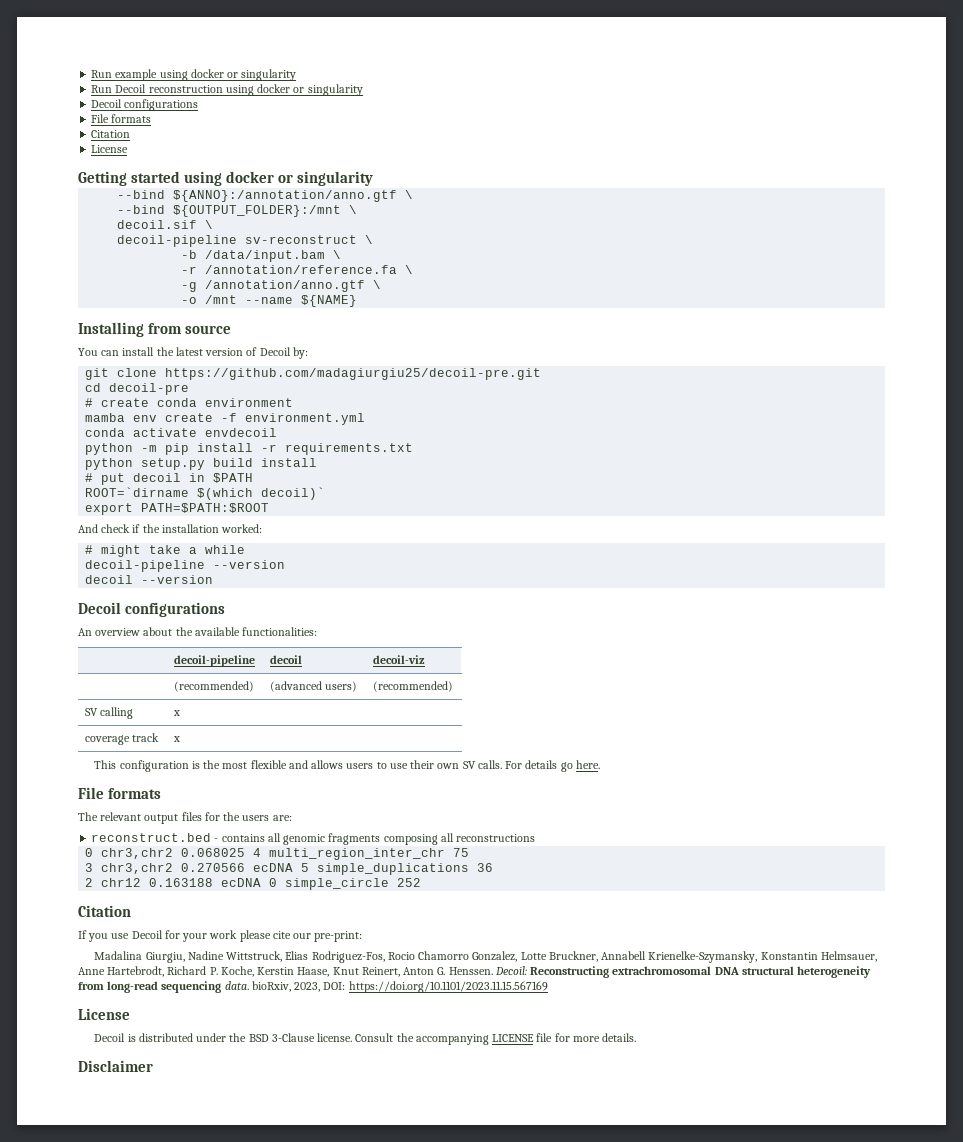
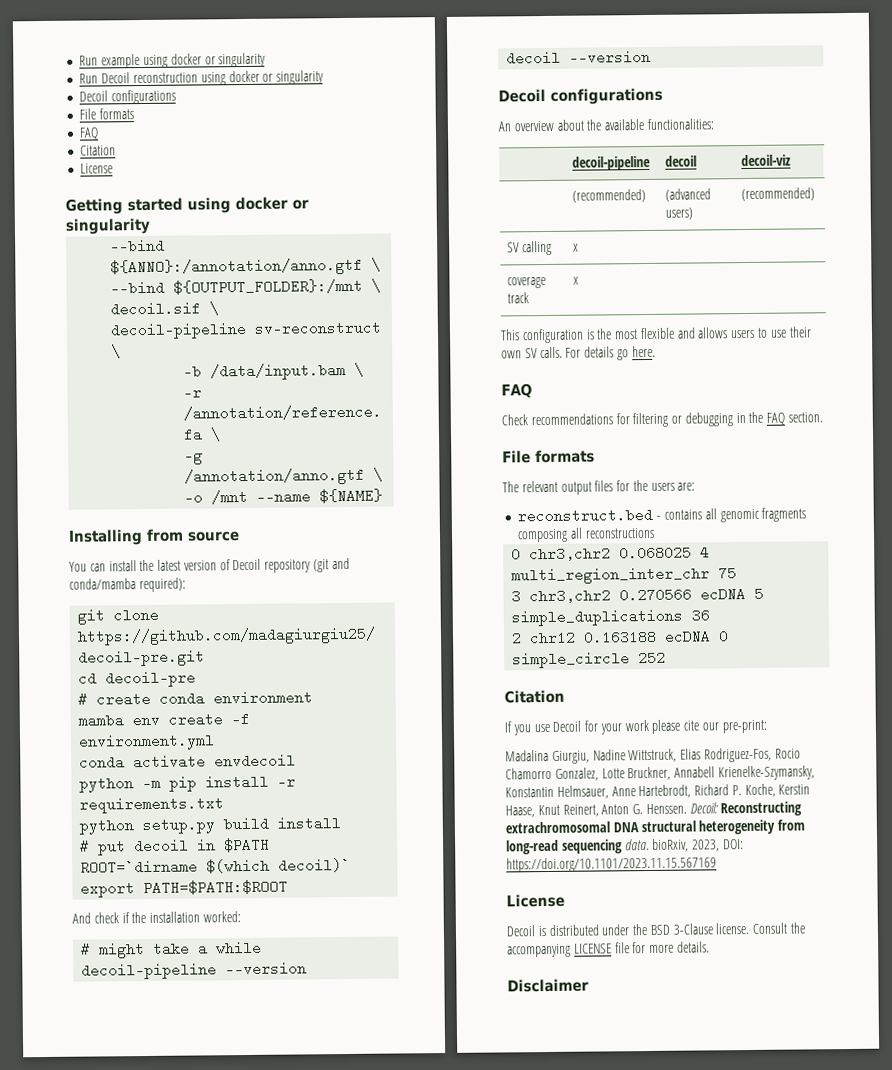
(152, 118) none -> [79,127,100,141] // FAQ
[292,347,308,359] by: -> [264,557,350,573] [69,577,186,593] repository (git and conda/mamba required):
(600, 764) none -> [501,383,532,399] [501,411,824,428] // FAQ // Check recommendations for filtering or debugging in the FAQ section.

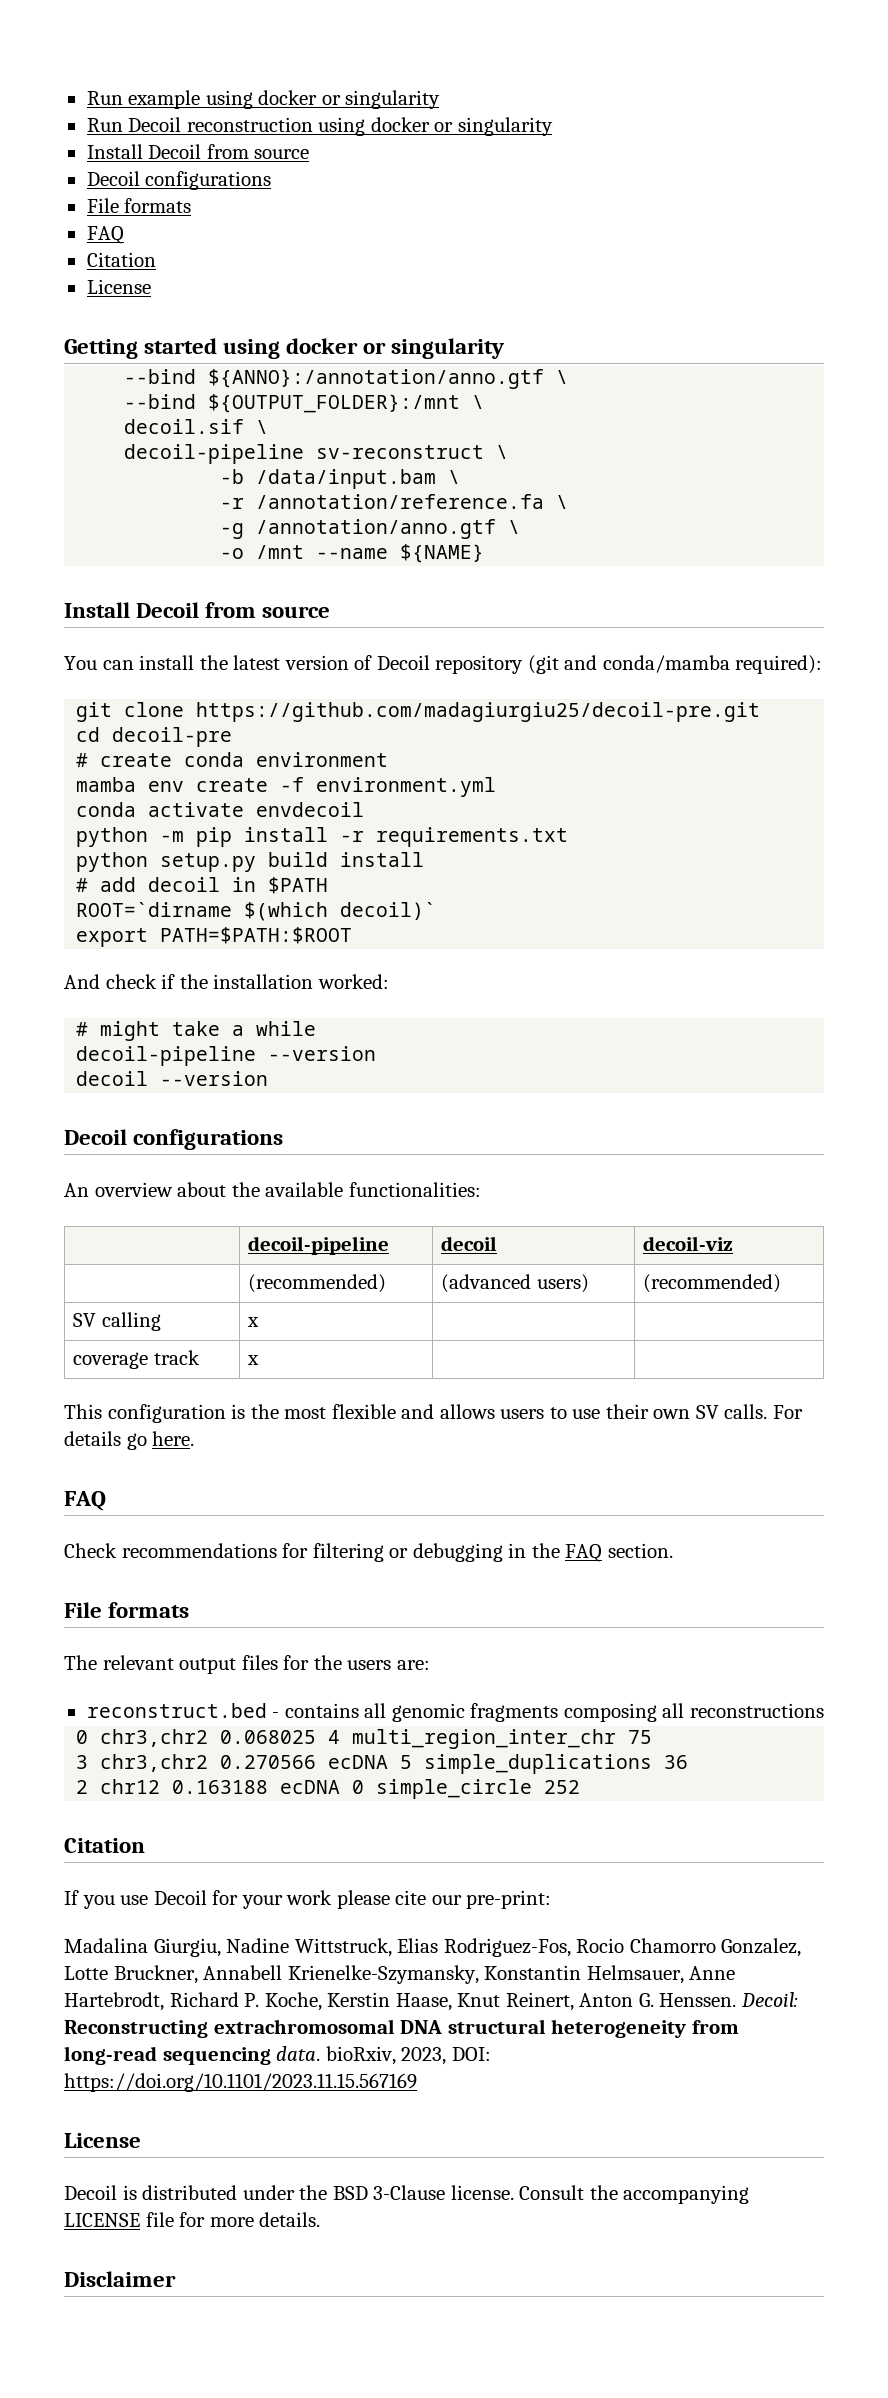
(325, 77) none -> [86,144,310,159] // Install Decoil from source
[68,529,143,546] Installing -> [64,602,200,618] Install Decoil
[98,841,127,856] put -> [100,877,137,892] add

